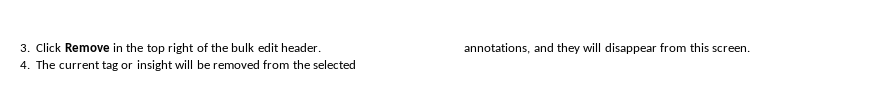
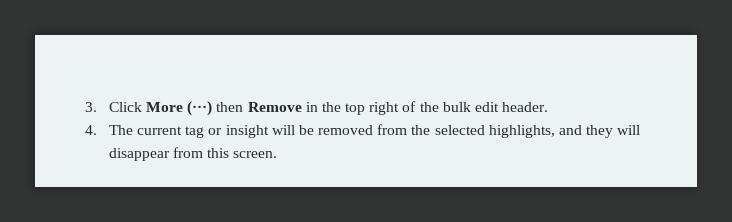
(62, 47) none -> [145,101,244,116] More (···) then
[464,43,531,54] annotations, -> [488,125,555,138] highlights,

